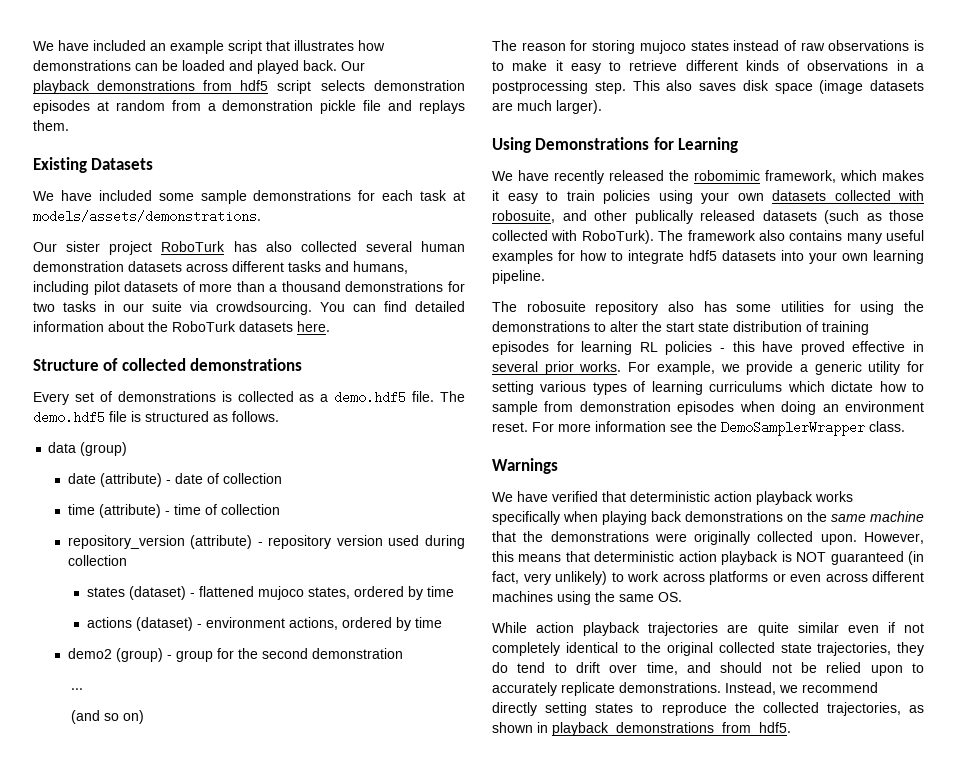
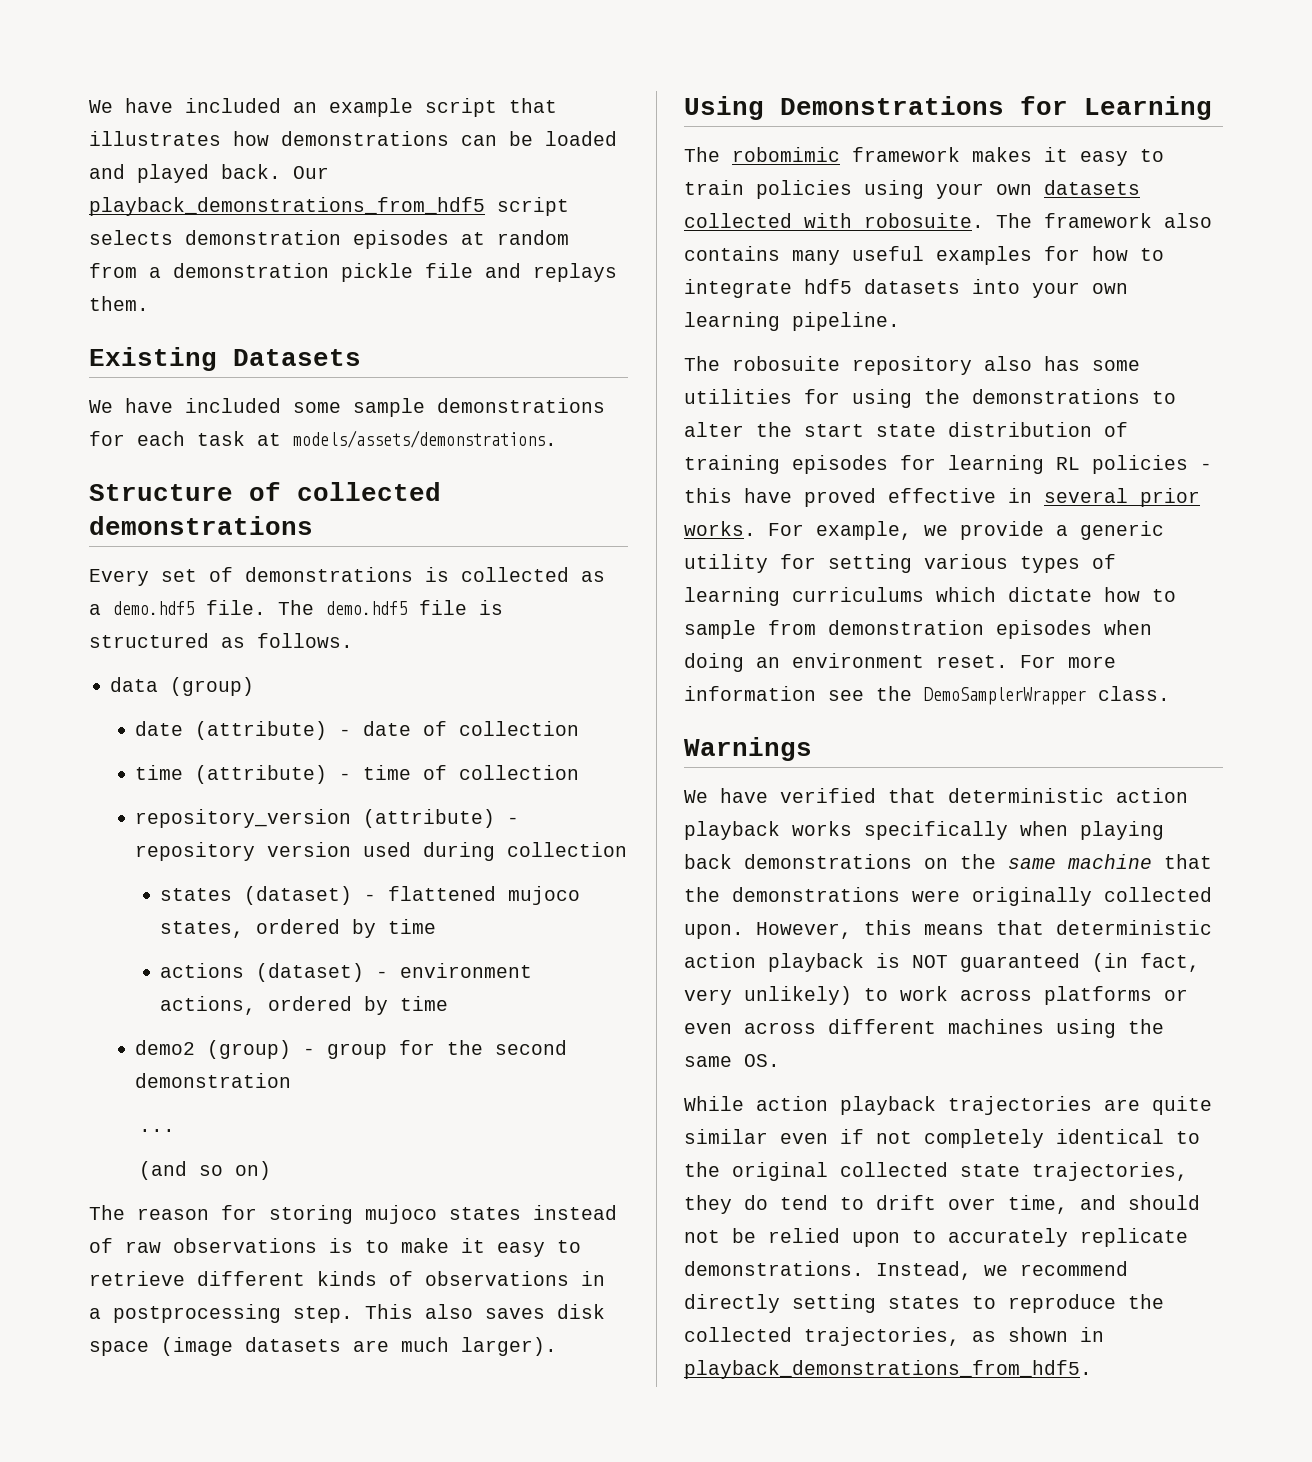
[33,241,465,255] [33,261,408,274] [33,281,465,295] [33,301,465,315] [33,321,330,332] // Our sister project RoboTurk has also collected several human demonstration datasets across different tasks and humans, including pilot datasets of more than a thousand demonstrations for two tasks in our suite via crowdsourcing. You can find detailed information about the RoboTurk datasets here. -> (557, 439) none
[492,170,877,184] We have recently released the robomimic framework, which -> [684,147,960,162] The robomimic framework
[492,210,924,224] [492,230,654,244] robosuite, and other publically released datasets (such as those collected with RoboTurk). -> [864,213,984,228] robosuite.

